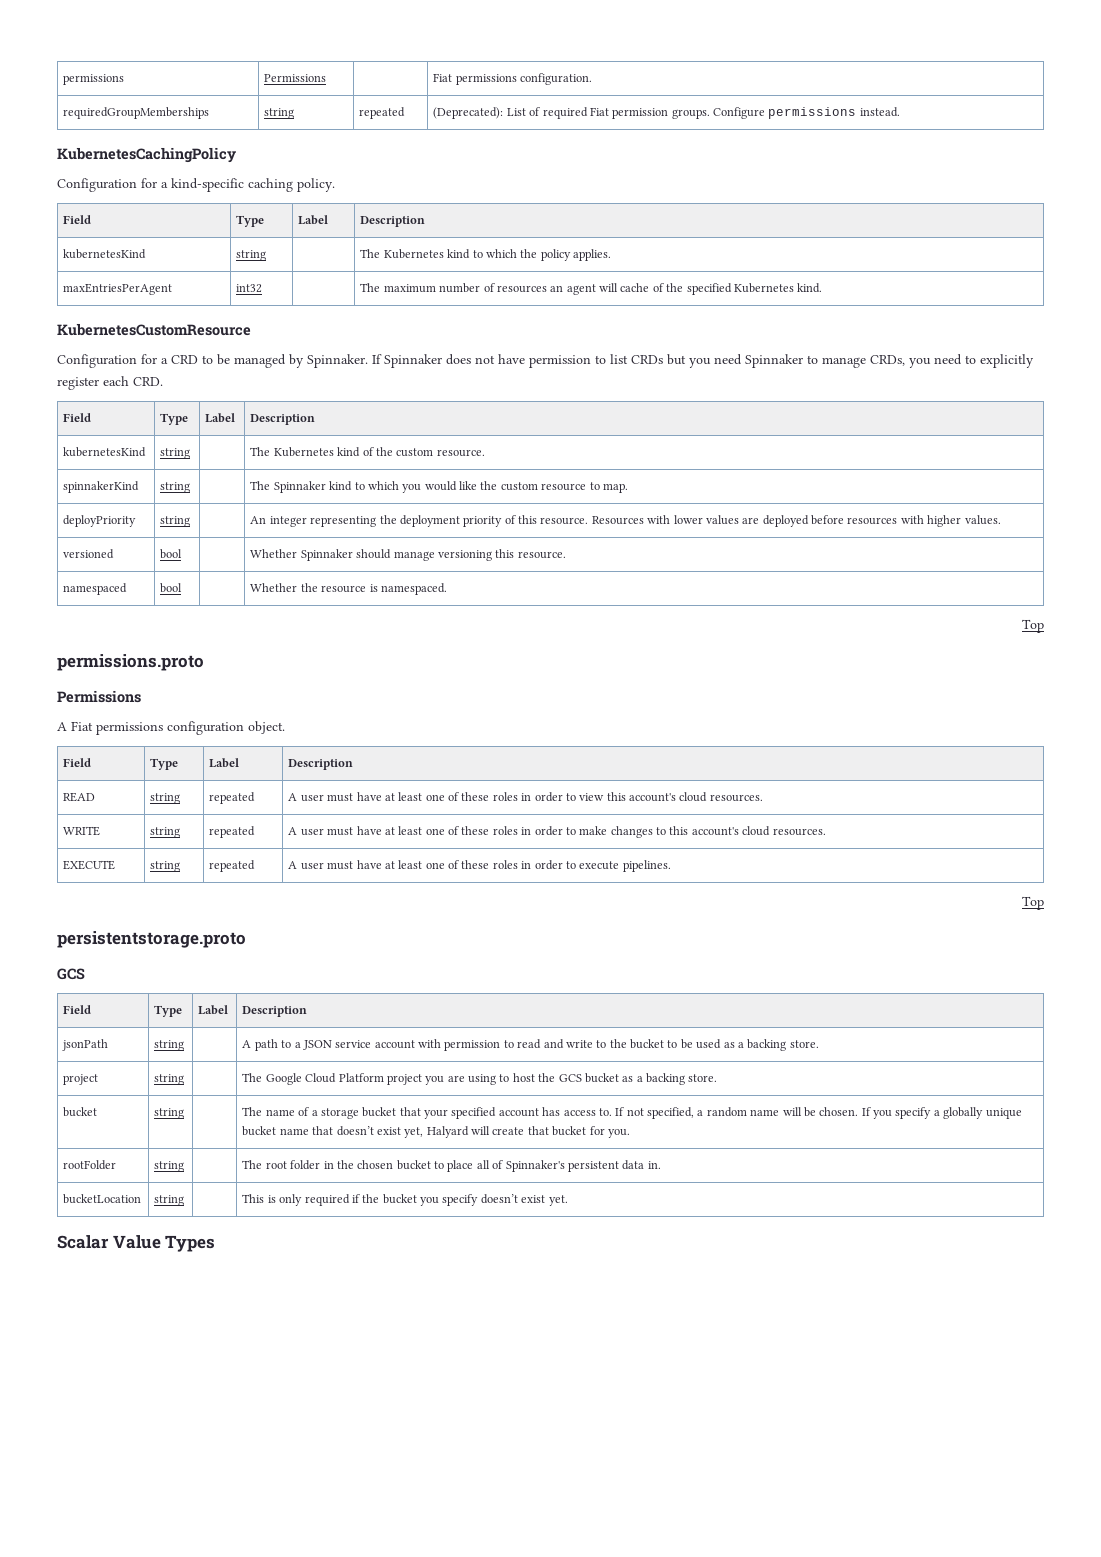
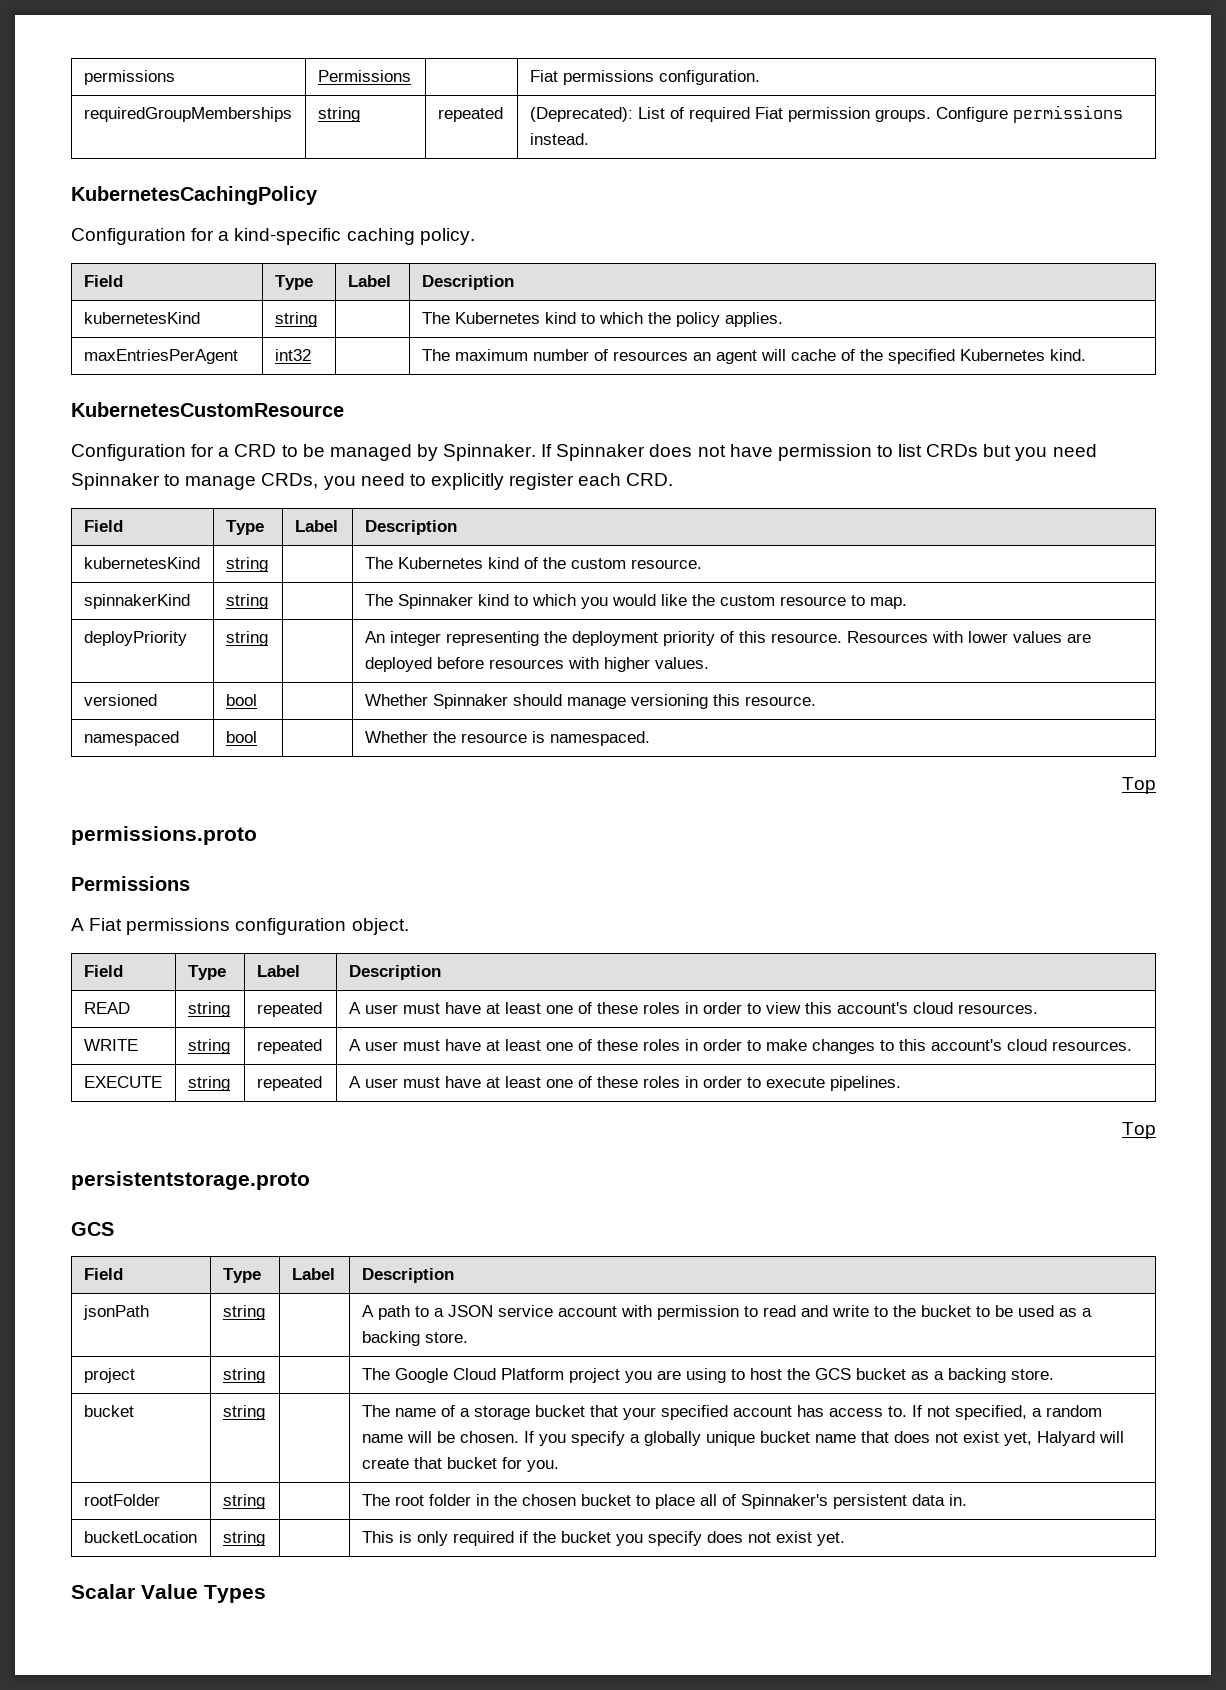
[336,1126,374,1136] doesn’t -> [893,1431,958,1443] does not
[480,1194,518,1204] doesn’t -> [706,1531,771,1543] does not

